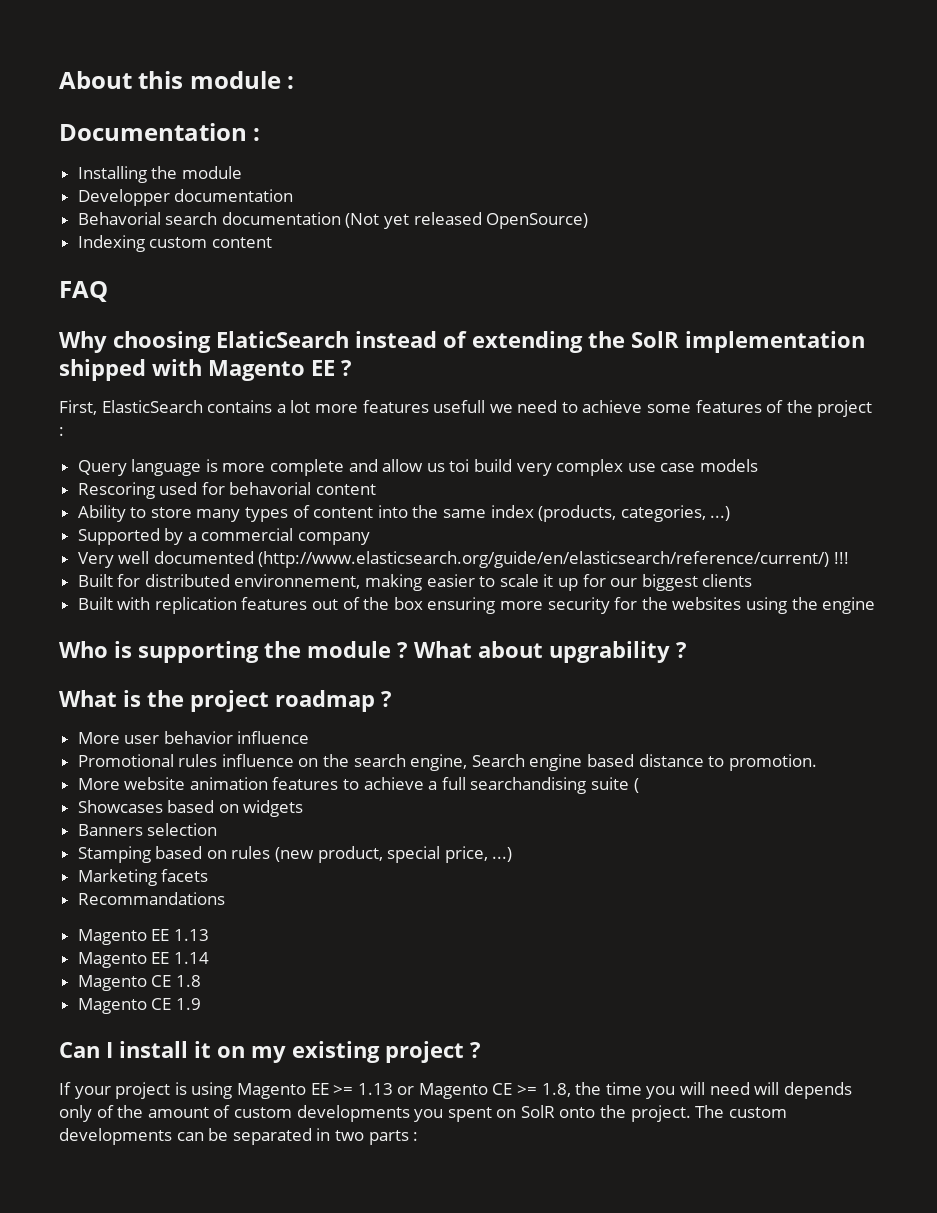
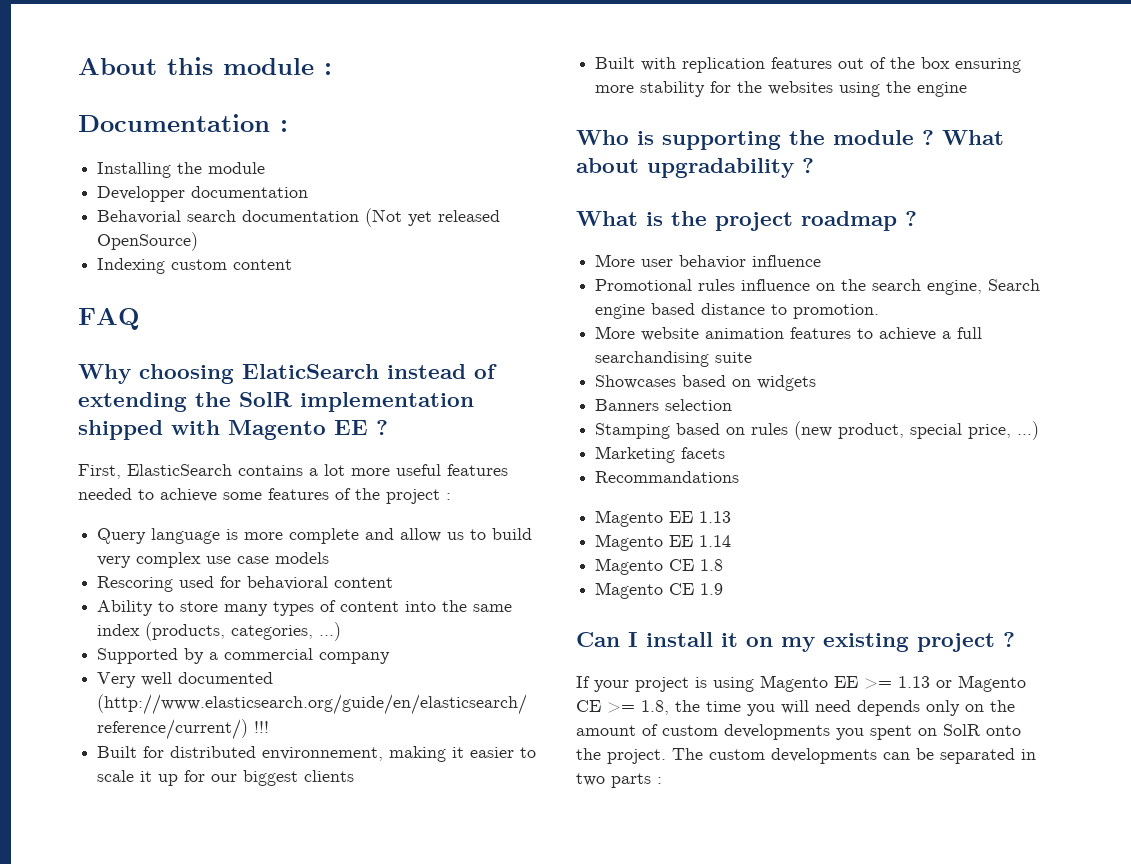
[362,400,558,413] features usefull we need -> [396,464,508,476] [78,488,132,500] useful features needed
[449,459,470,472] toi -> [470,529,487,540] to
[229,482,312,495] behavorial -> [247,576,329,590] behavioral
(423, 582) none -> [452,747,465,758] it
[547,597,610,614] security -> [640,81,706,97] stability
[549,641,670,663] upgrability -> [647,158,794,178] upgradability
[633,778,639,793] ( -> (753, 357) none
[754,1082,780,1095] will -> (851, 706) none
[96,1105,114,1118] of -> [965,704,984,712] on

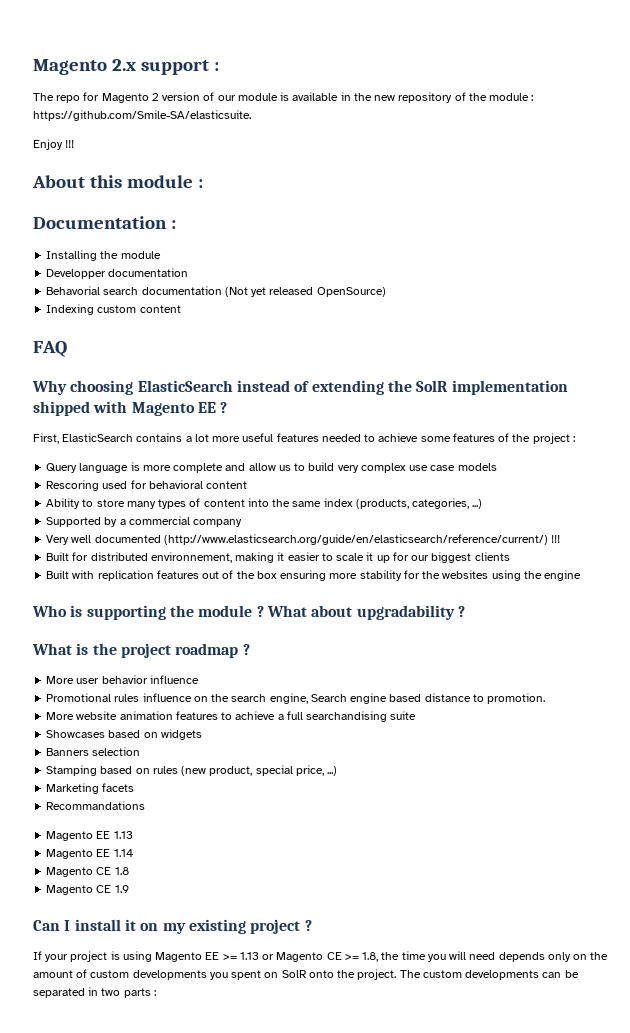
(78, 66) none -> [33,59,219,75] [33,92,534,103] [33,110,251,121] [33,139,75,150] Magento 2.x support : // The repo for Magento 2 version of our module is available in the new repository of the module : https://github.com/Smile-SA/elasticsuite. // Enjoy !!! //
[242,364,379,379] ElaticSearch -> [137,380,233,392] ElasticSearch

